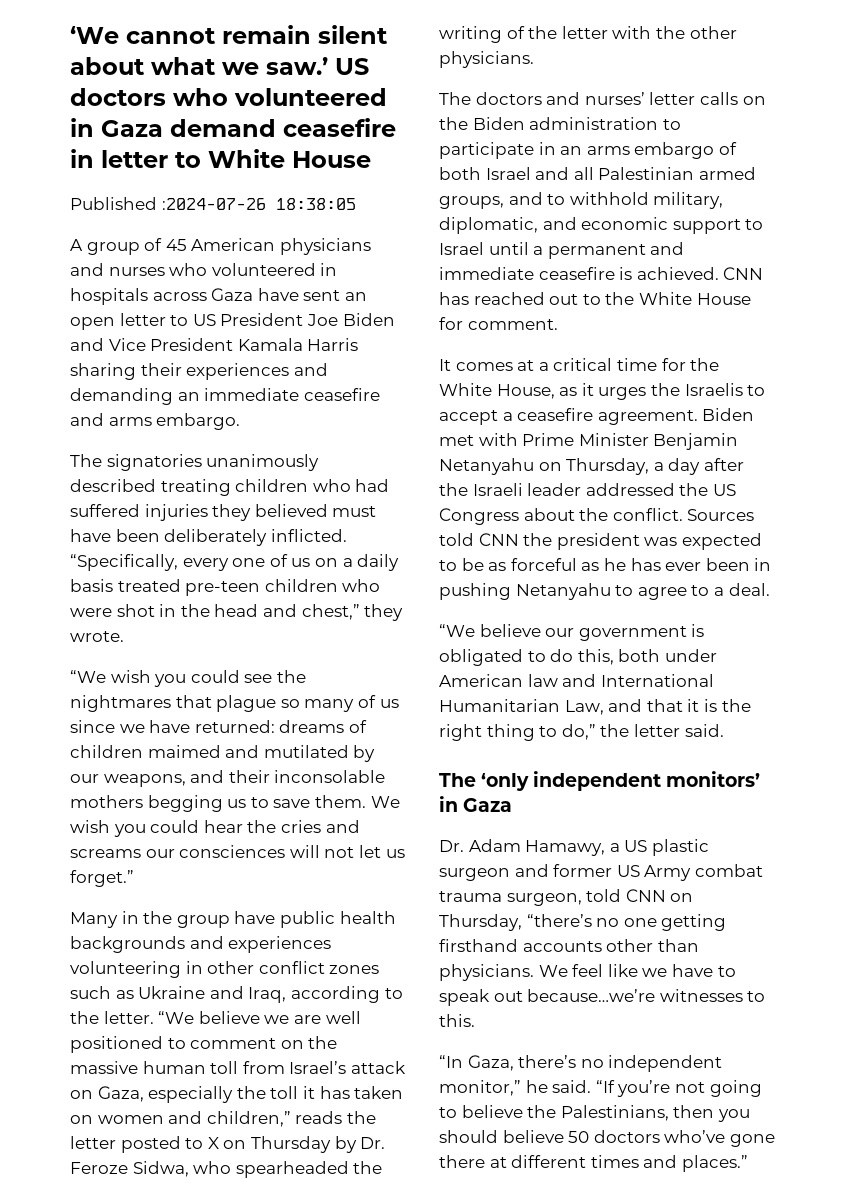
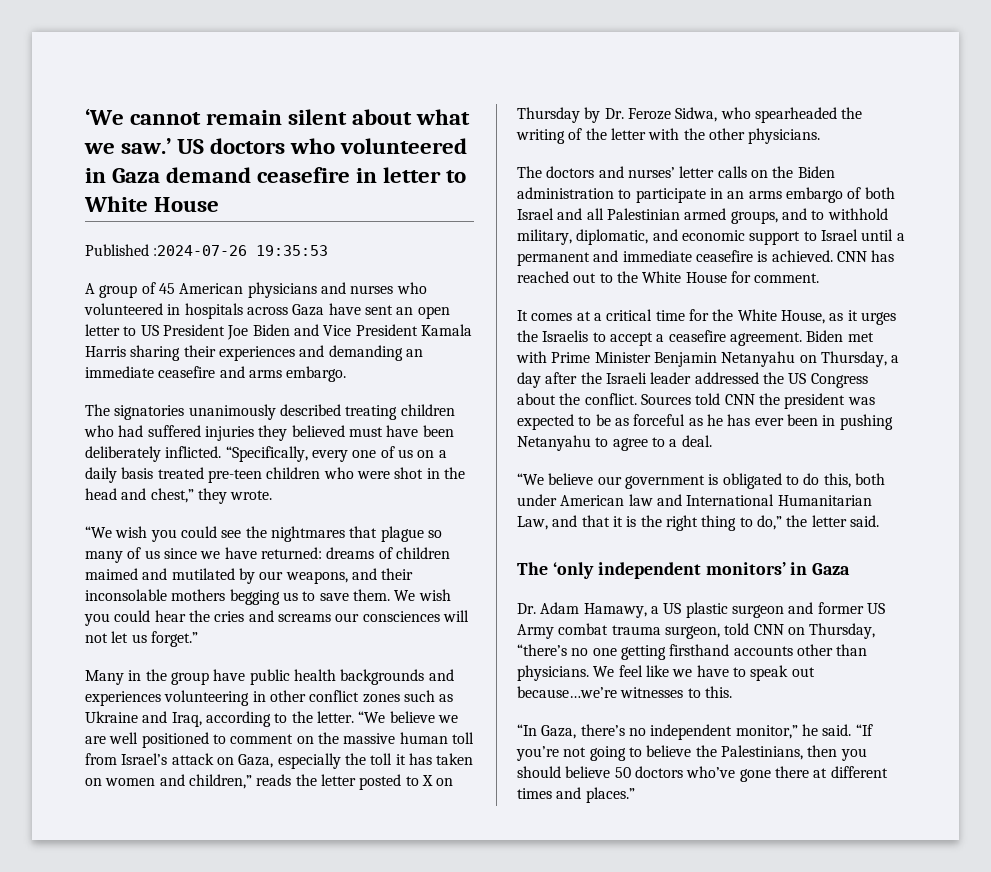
[275,198,356,210] 18:38:05 -> [256,245,329,256] 19:35:53

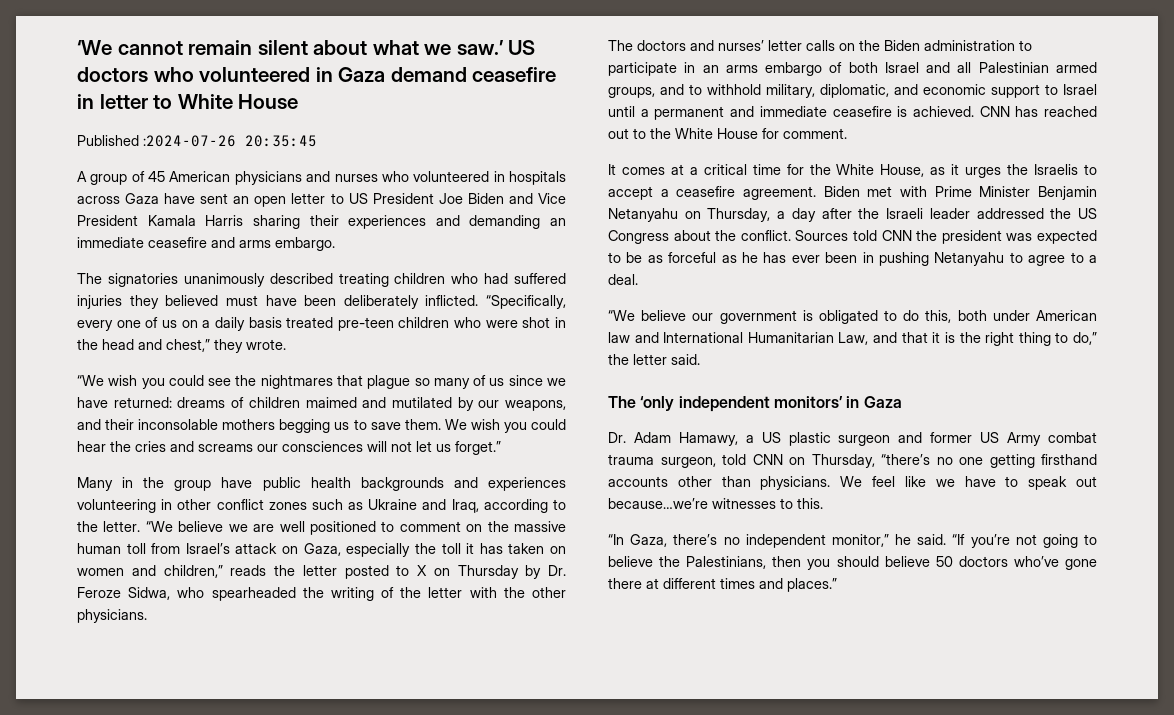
[256,245,329,256] 19:35:53 -> [245,135,317,147] 20:35:45

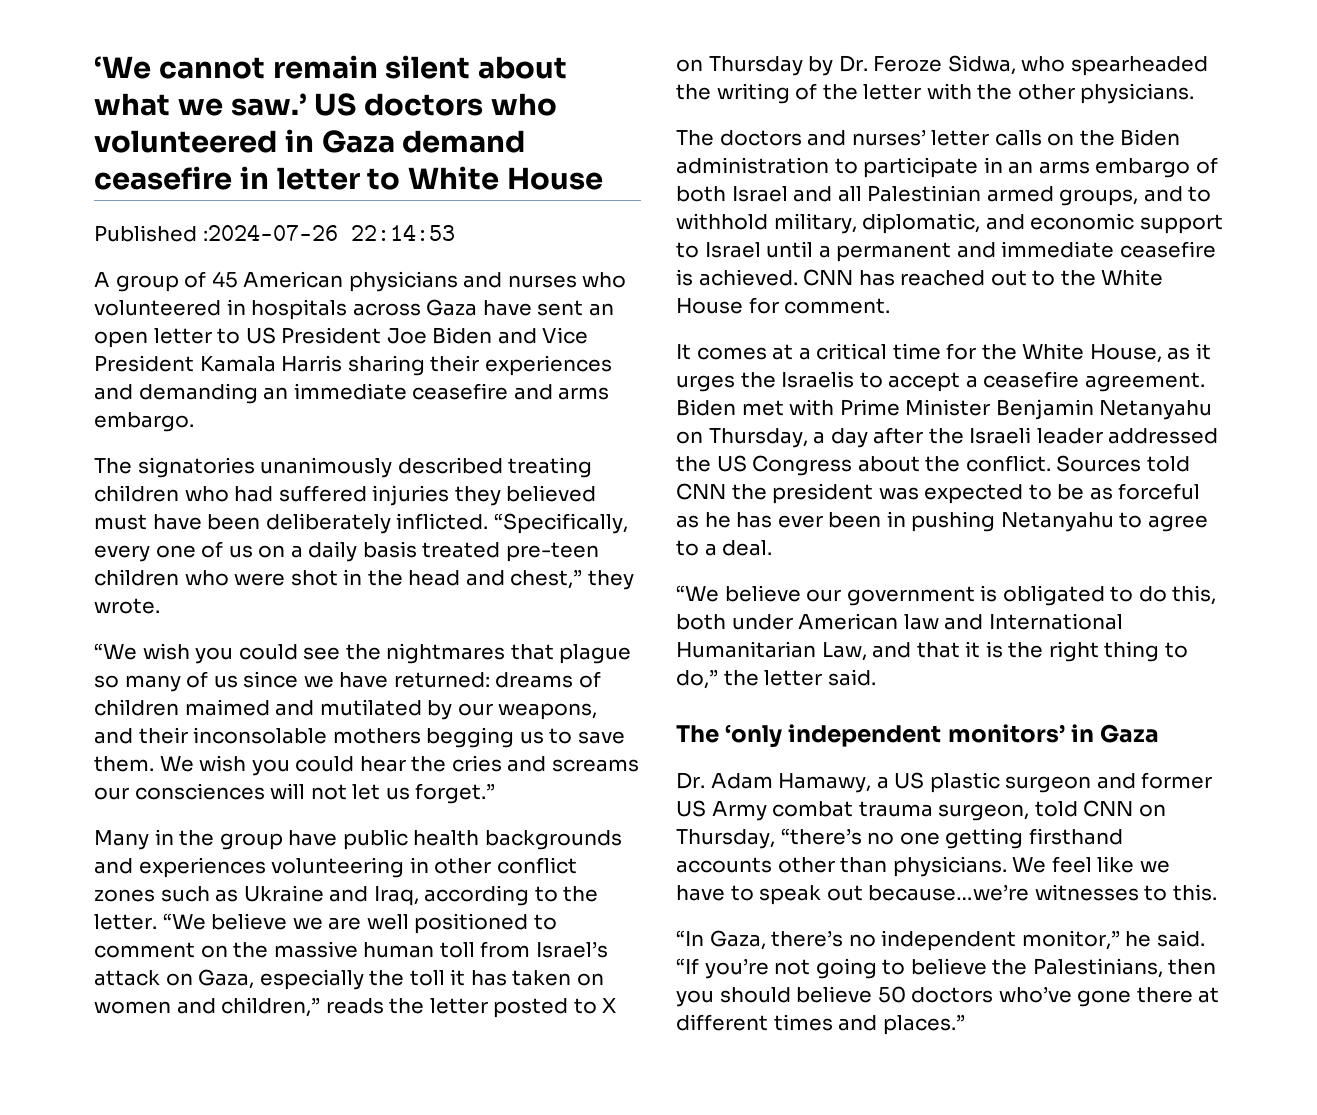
[245,135,317,147] 20:35:45 -> [350,224,455,241] 22:14:53

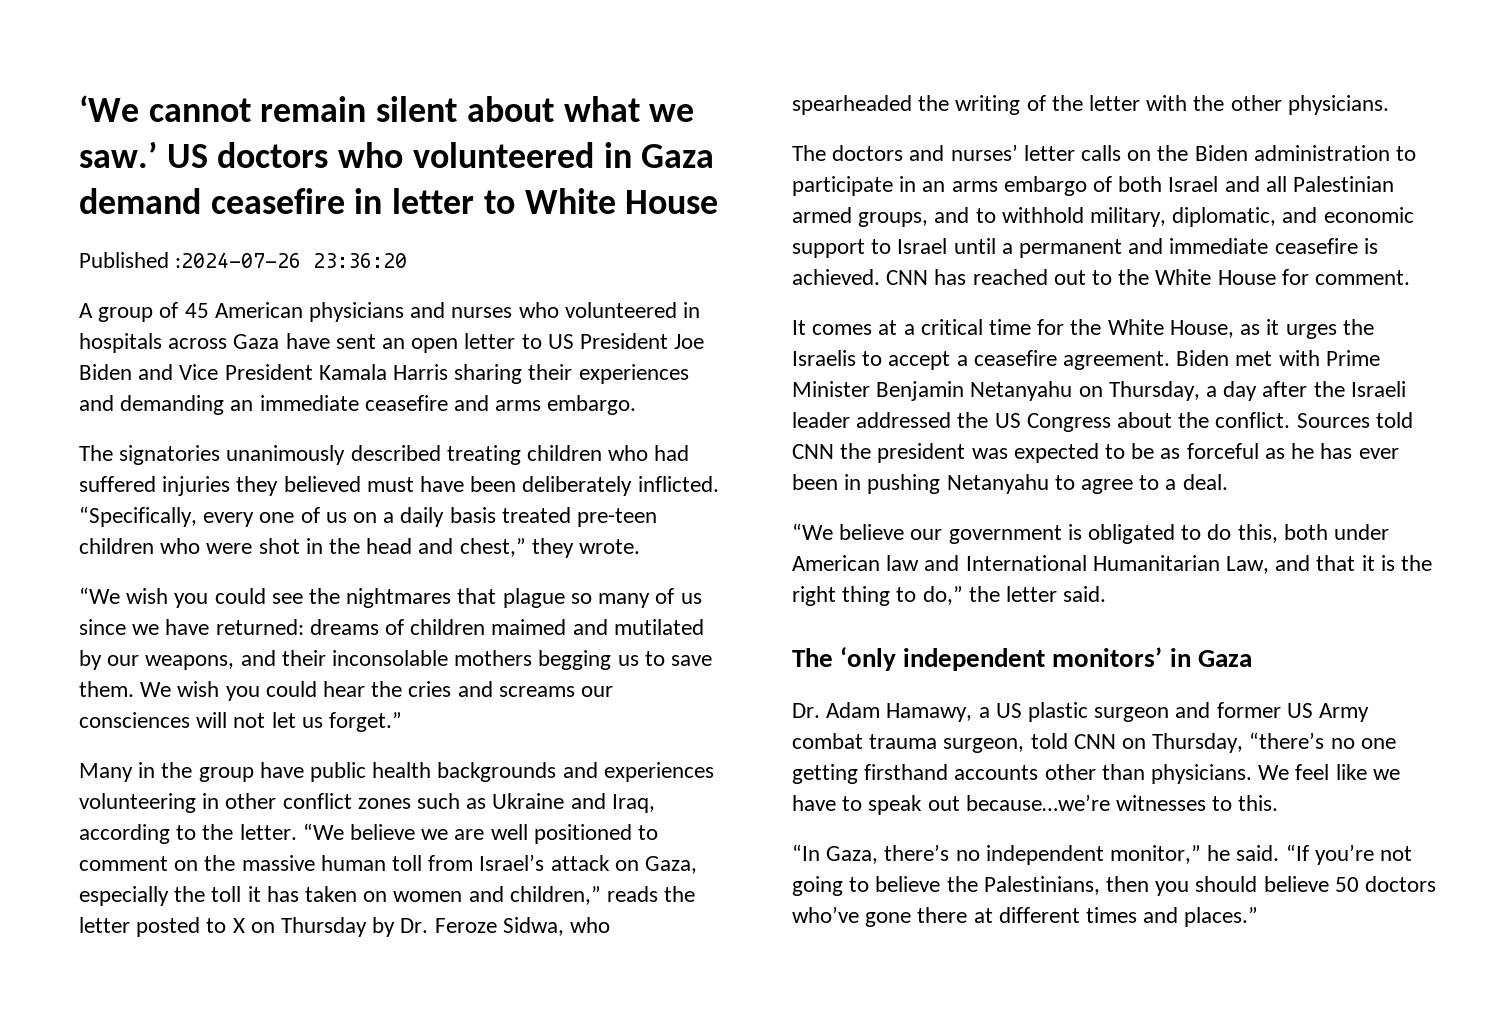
[350,224,455,241] 22:14:53 -> [313,253,408,268] 23:36:20

